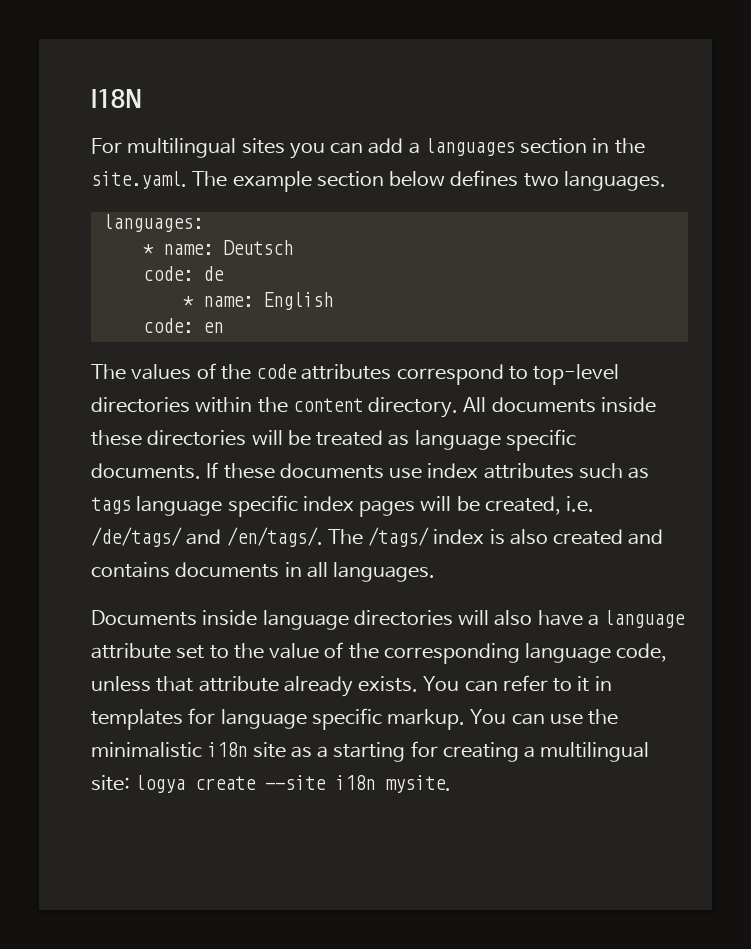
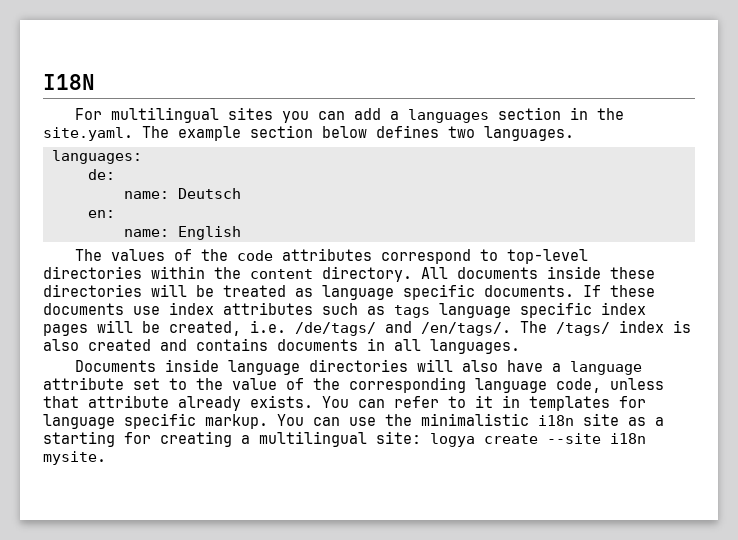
[142,244,154,255] * -> [88,169,115,180] de: //
[142,266,224,281] [182,296,194,307] code: de // * -> [88,210,115,218] en: //
[142,318,223,333] // code: en -> (241, 233) none

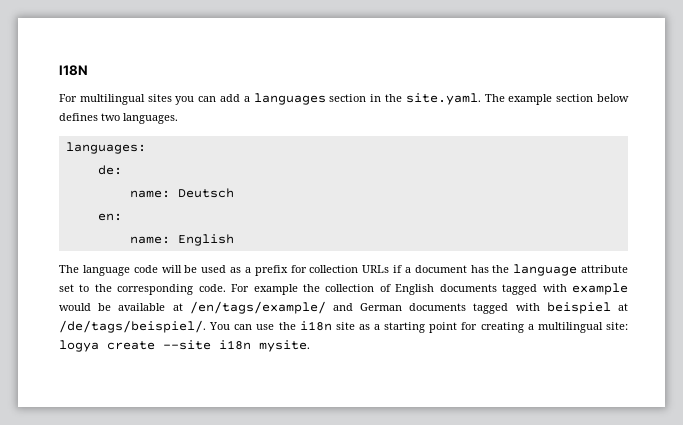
[110,248,588,264] [43,266,655,282] [43,284,655,300] [43,302,646,318] [43,320,691,336] [43,338,520,354] [74,359,561,375] values of the code attributes correspond to top-level directories within the content directory. All documents inside these directories will be treated as language specific documents. If these documents use index attributes such as tags language specific index pages will be created, i.e. /de/tags/ and /en/tags/. The /tags/ index is also created and contains documents in all languages. // Documents inside language directories will also have a -> [82,265,510,276] language code will be used as a prefix for collection URLs if a document has the
[232,377,664,393] [43,395,646,411] [43,413,268,429] value of the corresponding language code, unless that attribute already exists. You can refer to it in templates for language specific markup. -> [117,283,628,295] [59,301,628,314] [59,320,206,333] corresponding code. For example the collection of English documents tagged with example would be available at /en/tags/example/ and German documents tagged with beispiel at /de/tags/beispiel/.
[421,413,529,426] minimalistic -> (296, 326) none
(115, 439) none -> [429,322,458,333] point

